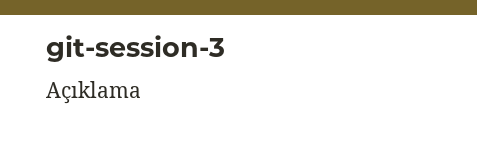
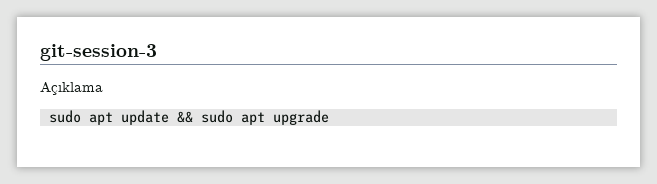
(141, 92) none -> [48,110,329,125] // sudo apt update && sudo apt upgrade

